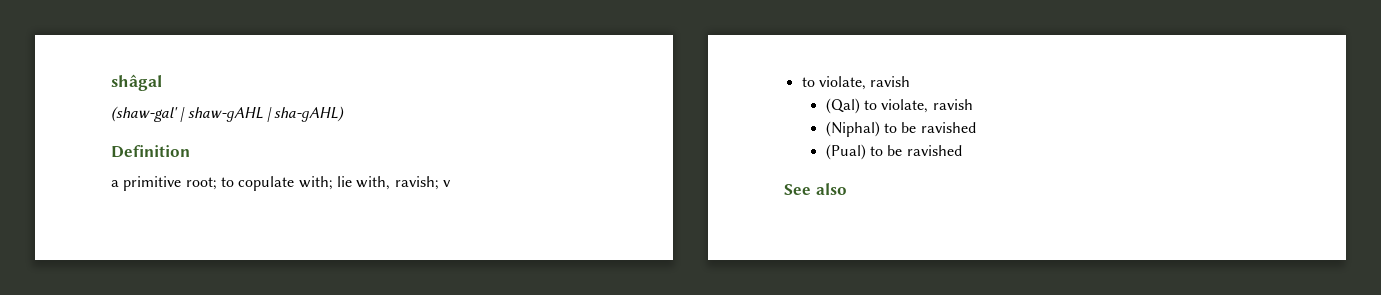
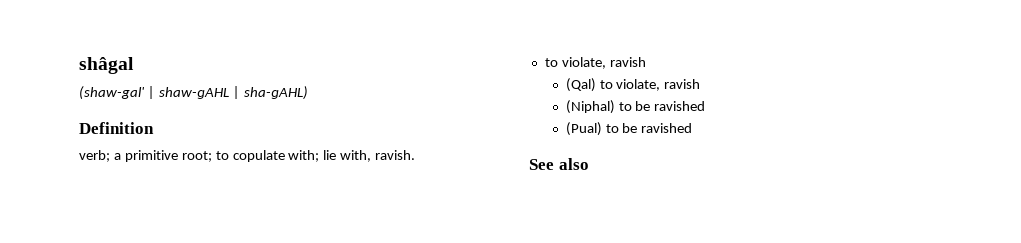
(190, 151) none -> [79,150,110,162] verb;
[394,176,451,190] ravish; v -> [375,150,416,160] ravish.

